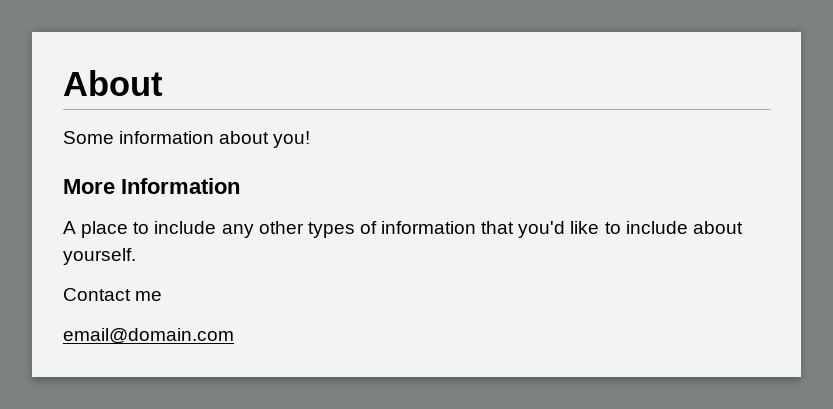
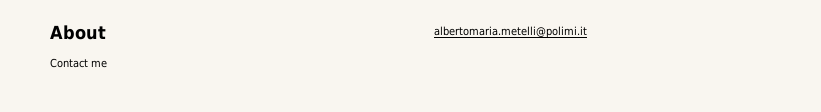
[63,131,311,148] [63,178,240,194] [63,221,743,238] [63,248,136,265] // Some information about you! // More Information // A place to include any other types of information that you'd like to include about yourself. -> (106, 32) none
[63,328,234,344] email@domain.com -> [434,26,587,38] albertomaria.metelli@polimi.it

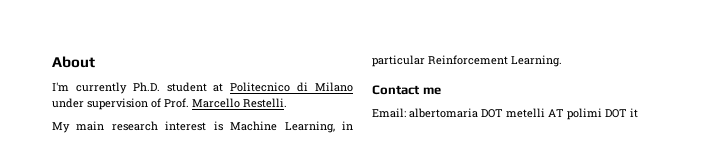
[50,58,107,68] [434,26,587,38] Contact me // albertomaria.metelli@polimi.it -> [52,82,353,94] [52,98,287,110] [52,121,353,133] [372,55,562,67] [372,85,441,95] [372,108,638,120] I'm currently Ph.D. student at Politecnico di Milano under supervision of Prof. Marcello Restelli. // My main research interest is Machine Learning, in particular Reinforcement Learning. // Contact me // Email: albertomaria DOT metelli AT polimi DOT it

